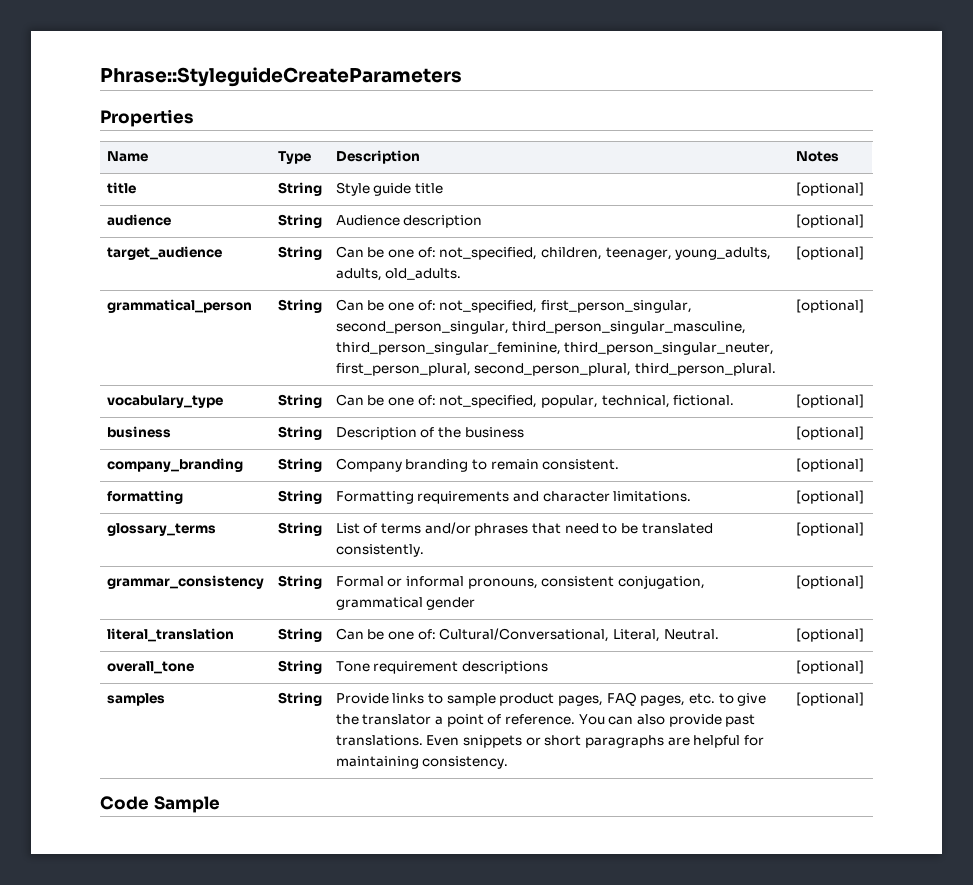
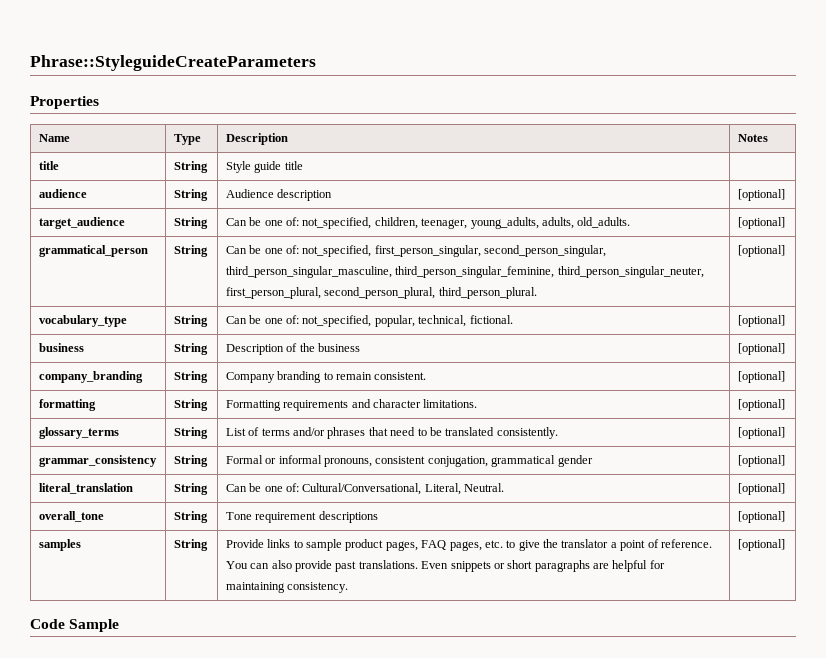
[795,182,864,196] [optional] -> (303, 165) none

